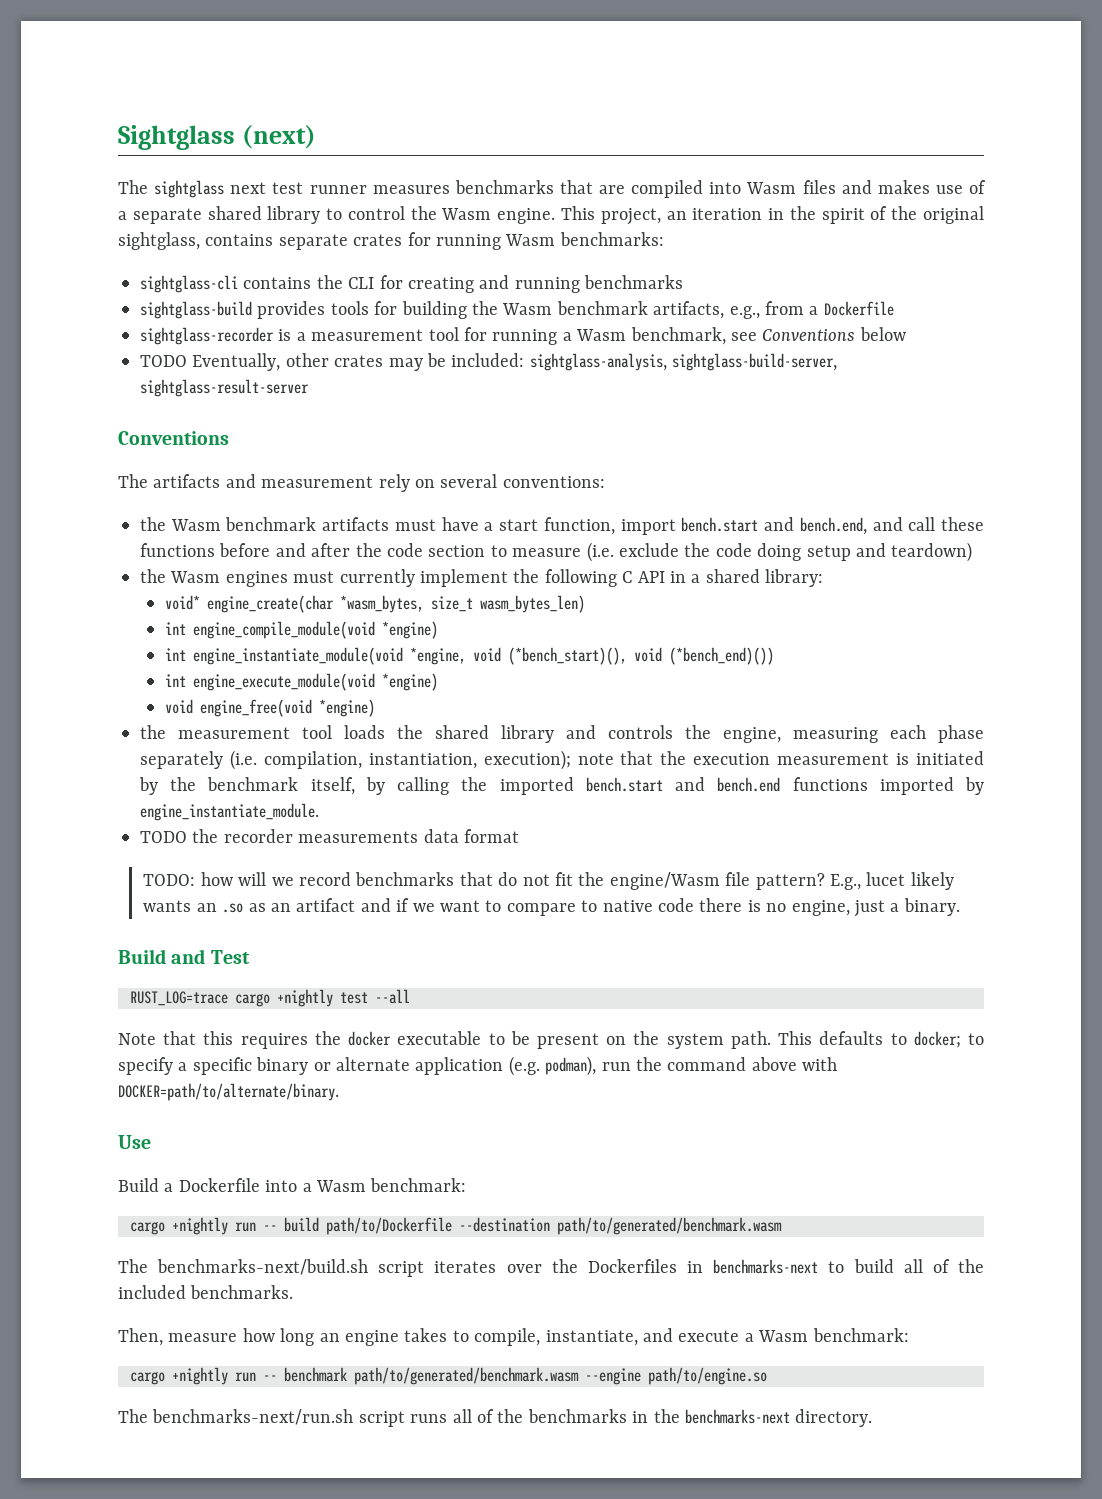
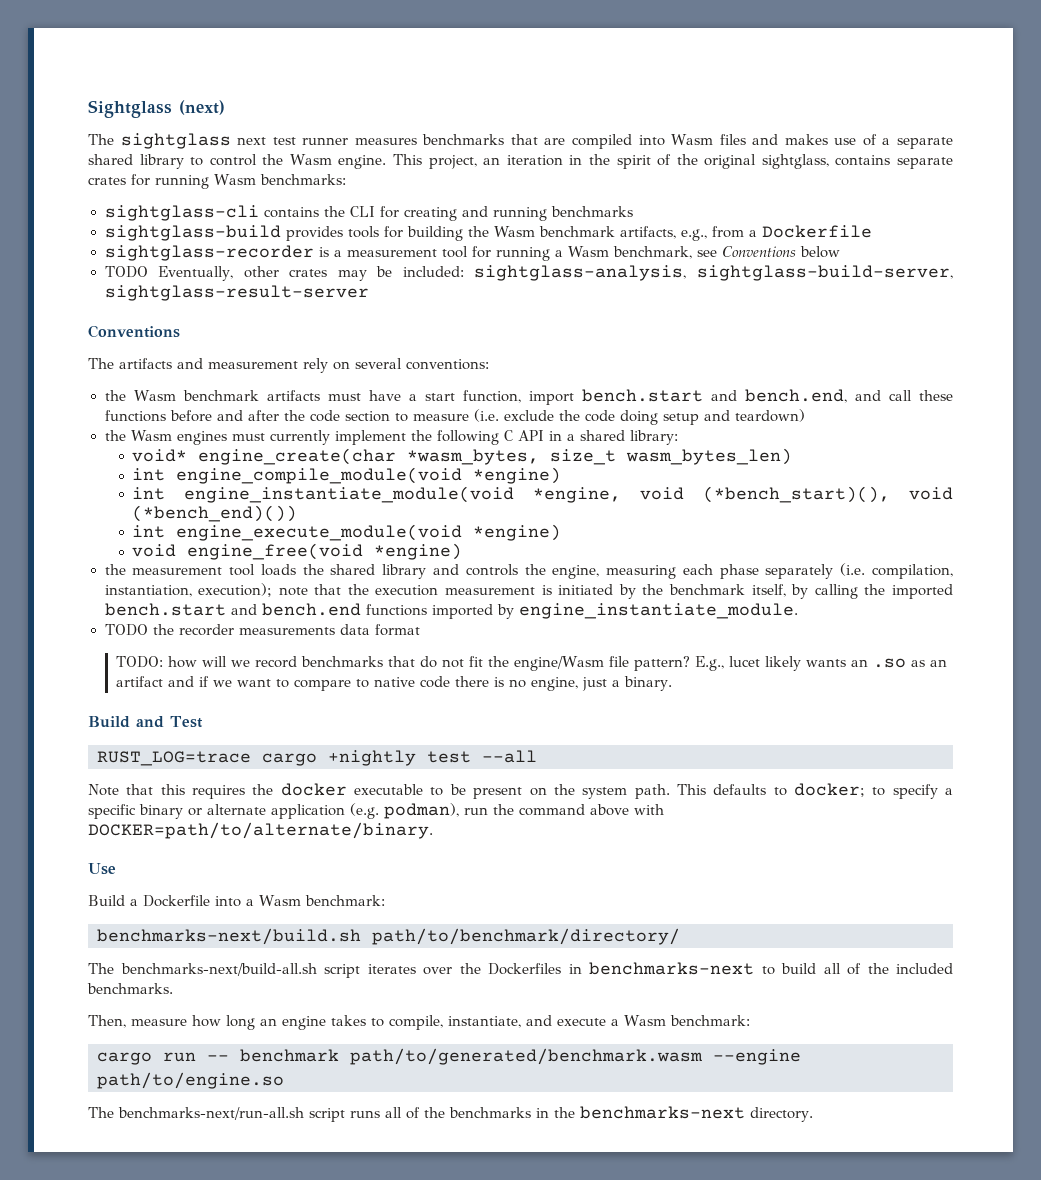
[130,1217,782,1235] [118,1259,369,1275] cargo +nightly run -- build path/to/Dockerfile --destination path/to/generated/benchmark.wasm // The benchmarks-next/build.sh -> [97,928,680,945] [88,963,317,976] benchmarks-next/build.sh path/to/benchmark/directory/ // The benchmarks-next/build-all.sh
[172,1367,228,1385] +nightly -> (152, 1058) none
[152,1409,354,1425] benchmarks-next/run.sh -> [118,1107,304,1120] benchmarks-next/run-all.sh

